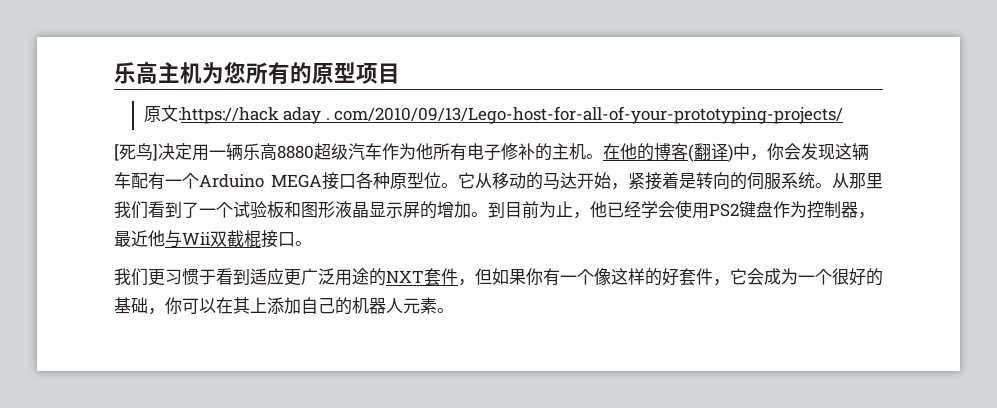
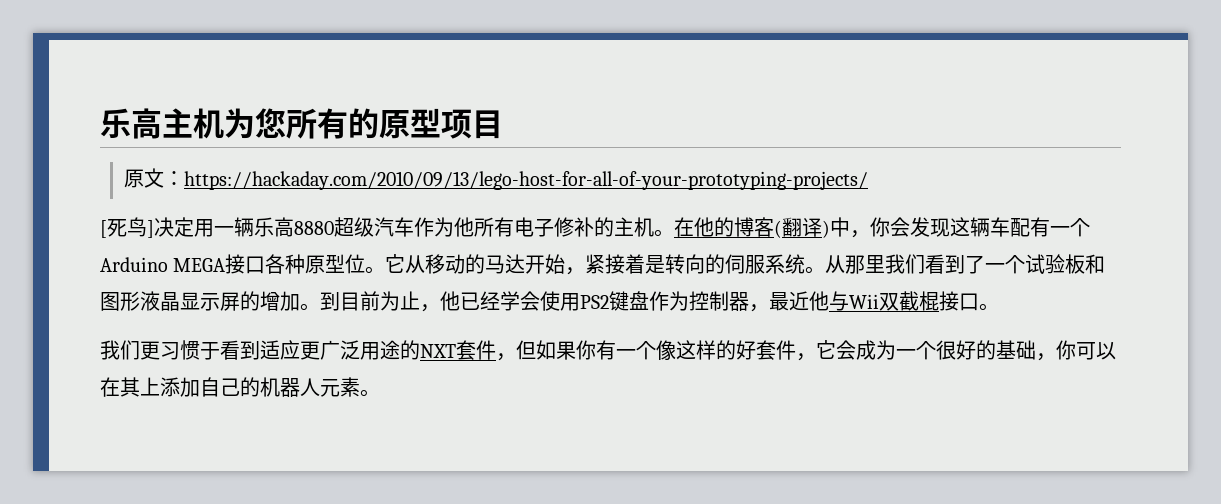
[177,106,844,124] :https://hack aday . com/2010/09/13/Lego-host-for-all-of-your-prototyping-projects/ -> [163,171,868,190] ：https://hackaday.com/2010/09/13/lego-host-for-all-of-your-prototyping-projects/

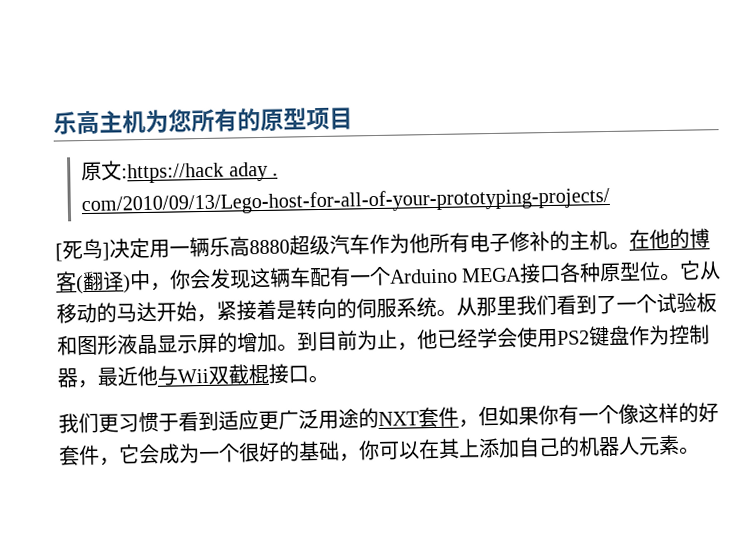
[163,171,868,190] ：https://hackaday.com/2010/09/13/lego-host-for-all-of-your-prototyping-projects/ -> [121,161,278,184] [81,186,611,217] :https://hack aday . com/2010/09/13/Lego-host-for-all-of-your-prototyping-projects/

